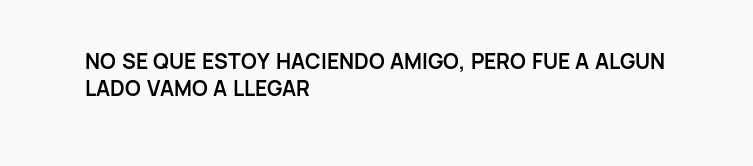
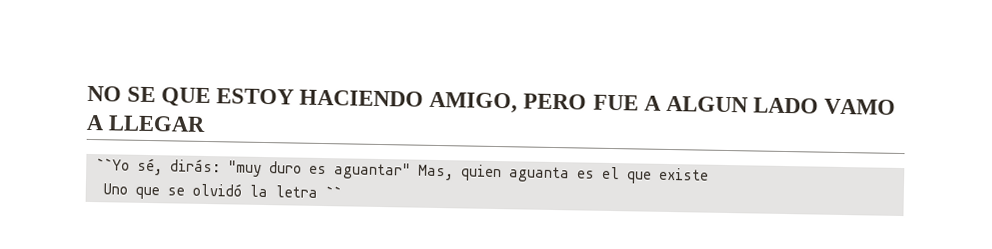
(311, 88) none -> [95,157,709,184] [102,182,342,200] // ``Yo sé, dirás: "muy duro es aguantar" Mas, quien aguanta es el que existe // Uno que se olvidó la letra ``

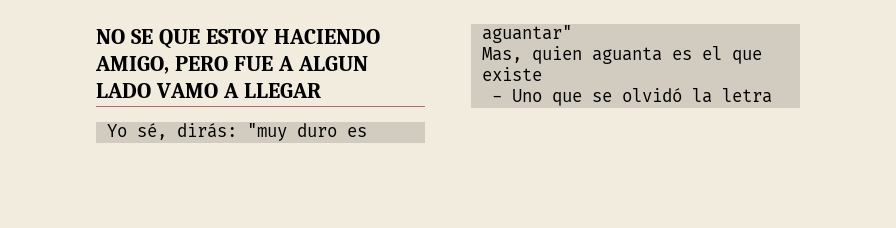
[95,158,130,171] ``Yo -> [106,124,127,137] Yo
(411, 171) none -> (572, 34) //
(709, 174) none -> [491,95,502,102] -
[324,186,342,199] `` -> (772, 95) none

